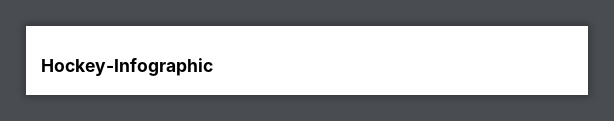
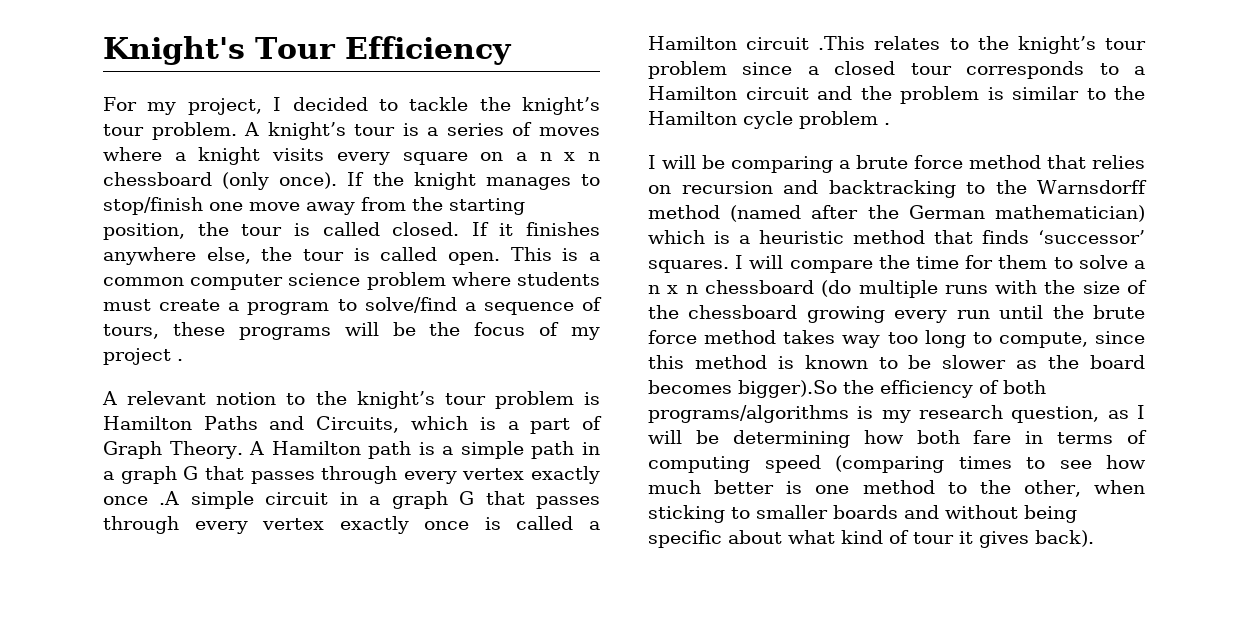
[41,58,213,76] Hockey-Infographic -> [103,36,512,65] [103,97,600,115] [103,122,600,140] [103,147,600,165] [103,172,601,190] [103,197,525,215] [103,222,600,240] [103,247,600,265] [103,272,600,290] [103,297,602,315] [103,322,600,340] [103,348,183,365] [102,391,600,409] [103,416,602,434] [103,441,600,459] [103,466,600,484] [103,491,600,509] [103,516,600,534] [648,36,1146,54] [648,61,1145,79] [648,86,1145,104] [648,111,890,129] [648,155,1145,173] [648,180,1148,198] [648,205,1145,222] [648,230,1145,244] [648,255,1145,273] [648,280,1147,298] [648,305,1145,323] [648,330,1145,348] [648,355,1145,369] [648,380,1046,398] [648,405,1145,423] [648,430,1147,448] [648,455,1146,473] [648,480,1145,497] [648,505,1077,523] [648,530,1094,548] Knight's Tour Efficiency // For my project, I decided to tackle the knight’s tour problem. A knight’s tour is a series of moves where a knight visits every square on a n x n chessboard (only once). If the knight manages to stop/finish one move away from the starting position, the tour is called closed. If it finishes anywhere else, the tour is called open. This is a common computer science problem where students must create a program to solve/find a sequence of tours, these programs will be the focus of my project . // A relevant notion to the knight’s tour problem is Hamilton Paths and Circuits, which is a part of Graph Theory. A Hamilton path is a simple path in a graph G that passes through every vertex exactly once .A simple circuit in a graph G that passes through every vertex exactly once is called a Hamilton circuit .This relates to the knight’s tour problem since a closed tour corresponds to a Hamilton circuit and the problem is similar to the Hamilton cycle problem . // I will be comparing a brute force method that relies on recursion and backtracking to the Warnsdorff method (named after the German mathematician) which is a heuristic method that finds ‘successor’ squares. I will compare the time for them to solve a n x n chessboard (do multiple runs with the size of the chessboard growing every run until the brute force method takes way too long to compute, since this method is known to be slower as the board becomes bigger).So the efficiency of both programs/algorithms is my research question, as I will be determining how both fare in terms of computing speed (comparing times to see how much better is one method to the other, when sticking to smaller boards and without being specific about what kind of tour it gives back).

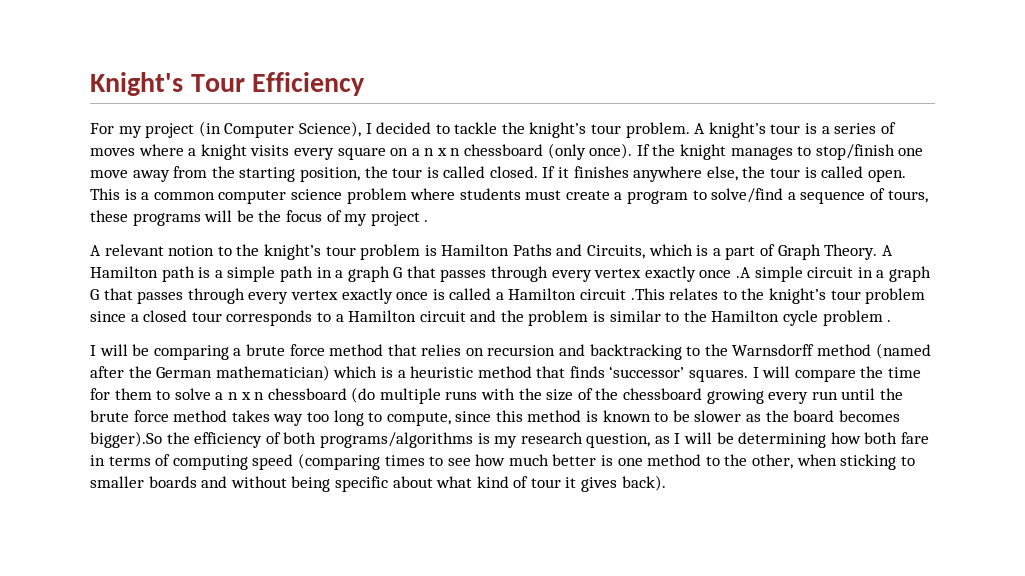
[187,98,262,115] project, -> [145,121,361,138] project (in Computer Science),

